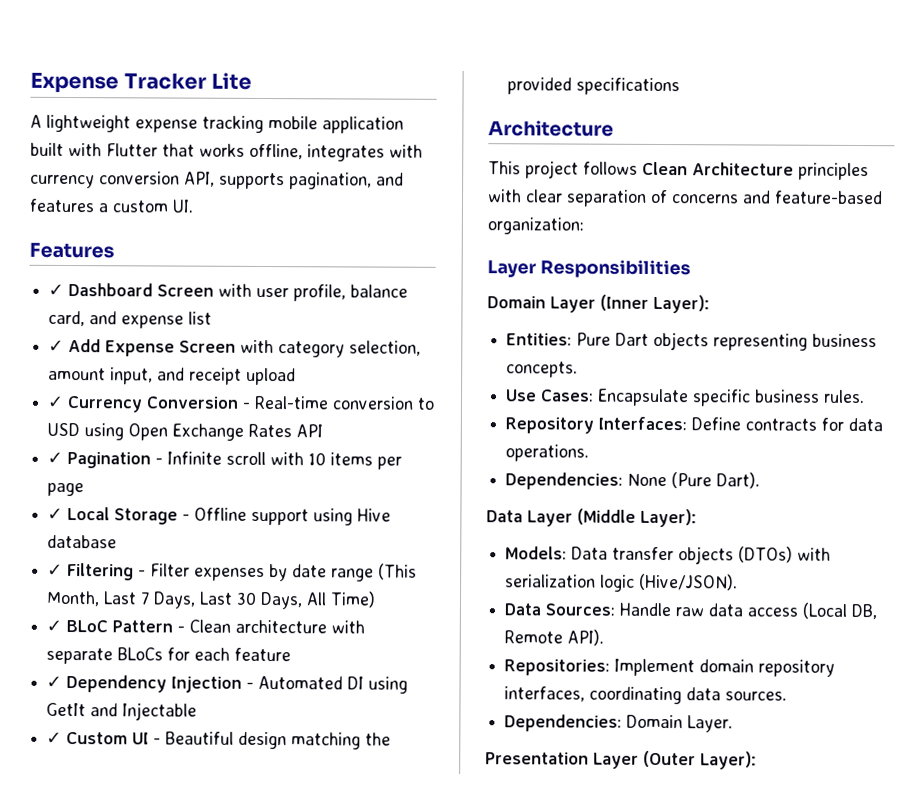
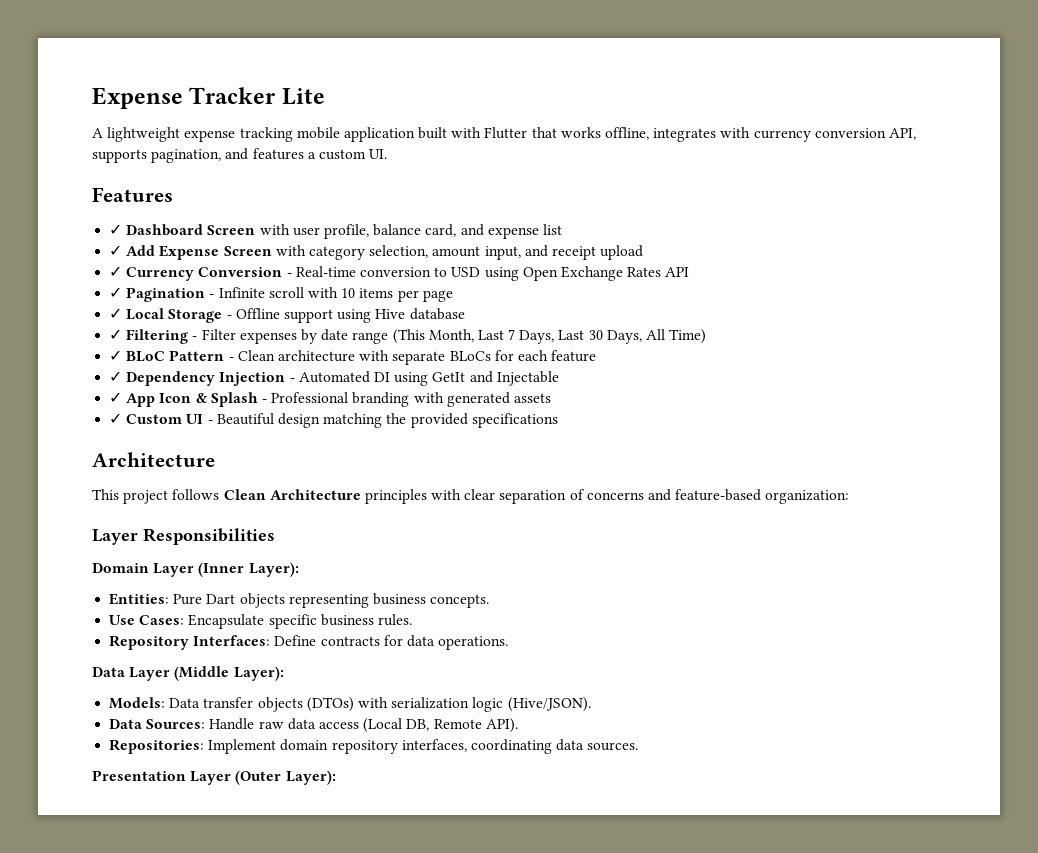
(198, 711) none -> [109,392,551,407] // ✓ App Icon & Splash - Professional branding with generated assets
[505,472,761,490] // Dependencies: None (Pure Dart). -> (509, 643) none
[504,714,734,733] // Dependencies: Domain Layer. -> (639, 746) none

